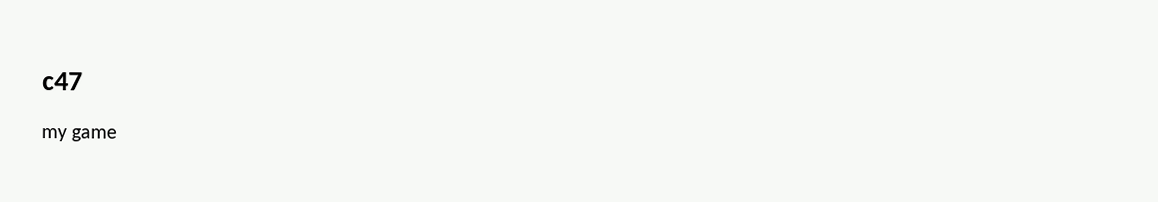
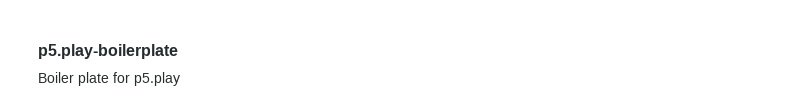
[42,72,83,91] [41,128,118,142] c47 // my game -> [38,44,178,59] [38,72,180,86] p5.play-boilerplate // Boiler plate for p5.play

